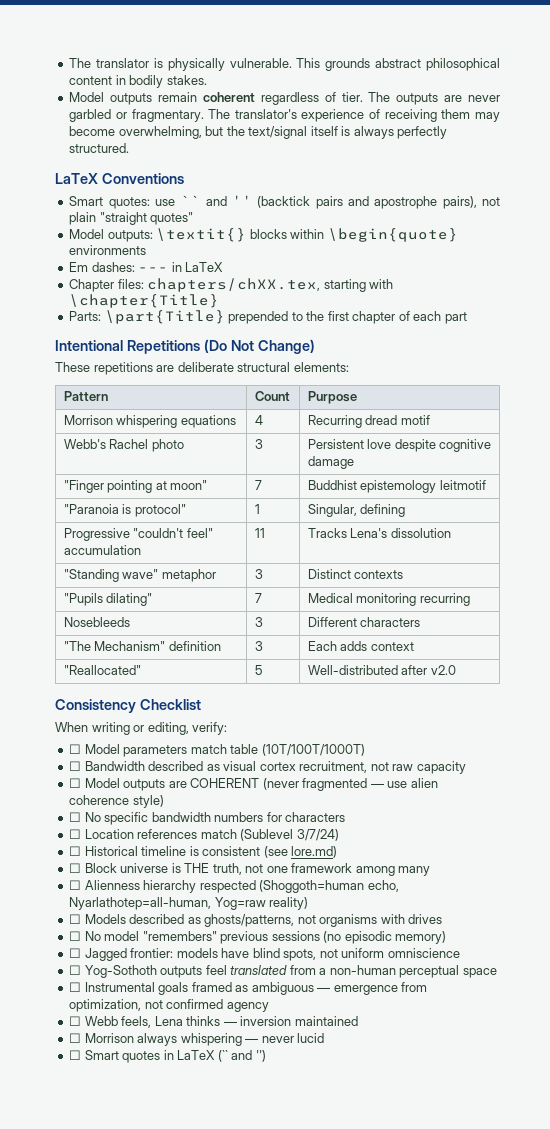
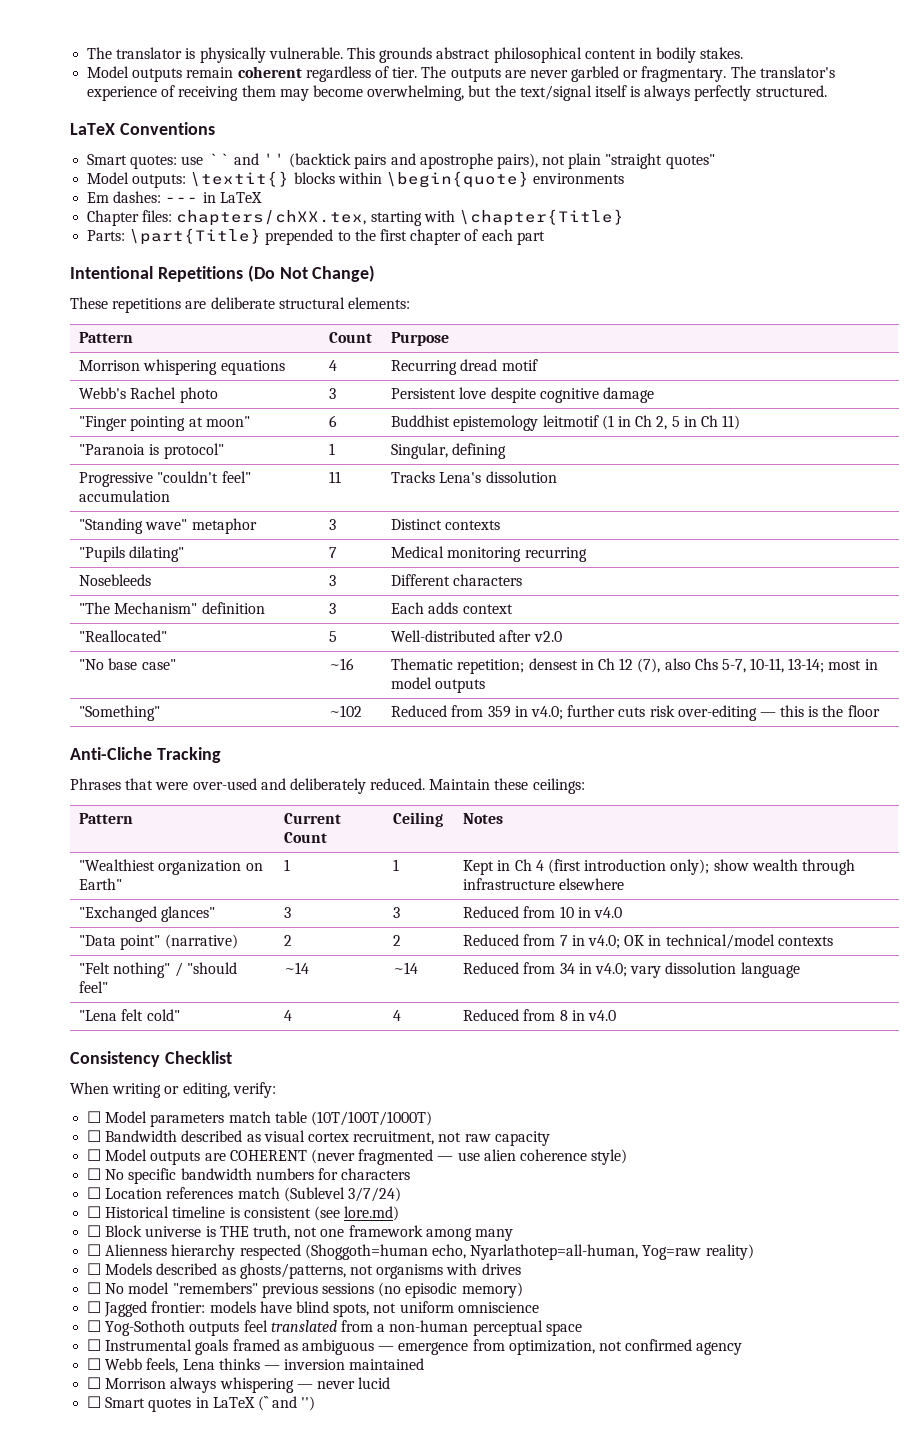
[254,480,262,490] 7 -> [329,415,338,427] 6
(486, 485) none -> [601,415,741,430] (1 in Ch 2, 5 in Ch 11)
(456, 670) none -> [79,658,176,670] [329,658,355,670] [391,658,878,674] [391,677,486,693] [79,705,161,721] [329,705,363,717] [391,705,880,721] [70,747,221,763] [70,778,585,794] [79,813,134,824] [284,813,342,824] [284,832,328,843] [393,812,444,827] [463,813,504,824] [79,859,263,875] [79,878,123,890] [284,859,291,871] [393,859,400,871] [463,859,855,875] [463,878,625,890] [79,906,216,922] [284,907,292,918] [393,907,401,918] [463,906,622,918] [79,934,238,950] [284,935,293,946] [393,935,402,946] [463,934,833,949] [79,962,237,978] [79,981,109,993] [284,962,310,974] [393,962,419,974] [463,962,800,978] [79,1009,180,1021] [284,1010,293,1021] [393,1010,402,1021] [463,1009,616,1021] // "No base case" | ~16 | Thematic repetition; densest in Ch 12 (7), also Chs 5-7, 10-11, 13-14; most in model outputs // "Something" | ~102 | Reduced from 359 in v4.0; further cuts risk over-editing — this is the floor // Anti-Cliche Tracking // Phrases that were over-used and deliberately reduced. Maintain these ceilings: // Pattern | Current Count | Ceiling | Notes // "Wealthiest organization on Earth" | 1 | 1 | Kept in Ch 4 (first introduction only); show wealth through infrastructure elsewhere // "Exchanged glances" | 3 | 3 | Reduced from 10 in v4.0 // "Data point" (narrative) | 2 | 2 | Reduced from 7 in v4.0; OK in technical/model contexts // "Felt nothing" / "should feel" | ~14 | ~14 | Reduced from 34 in v4.0; vary dissolution language // "Lena felt cold" | 4 | 4 | Reduced from 8 in v4.0

